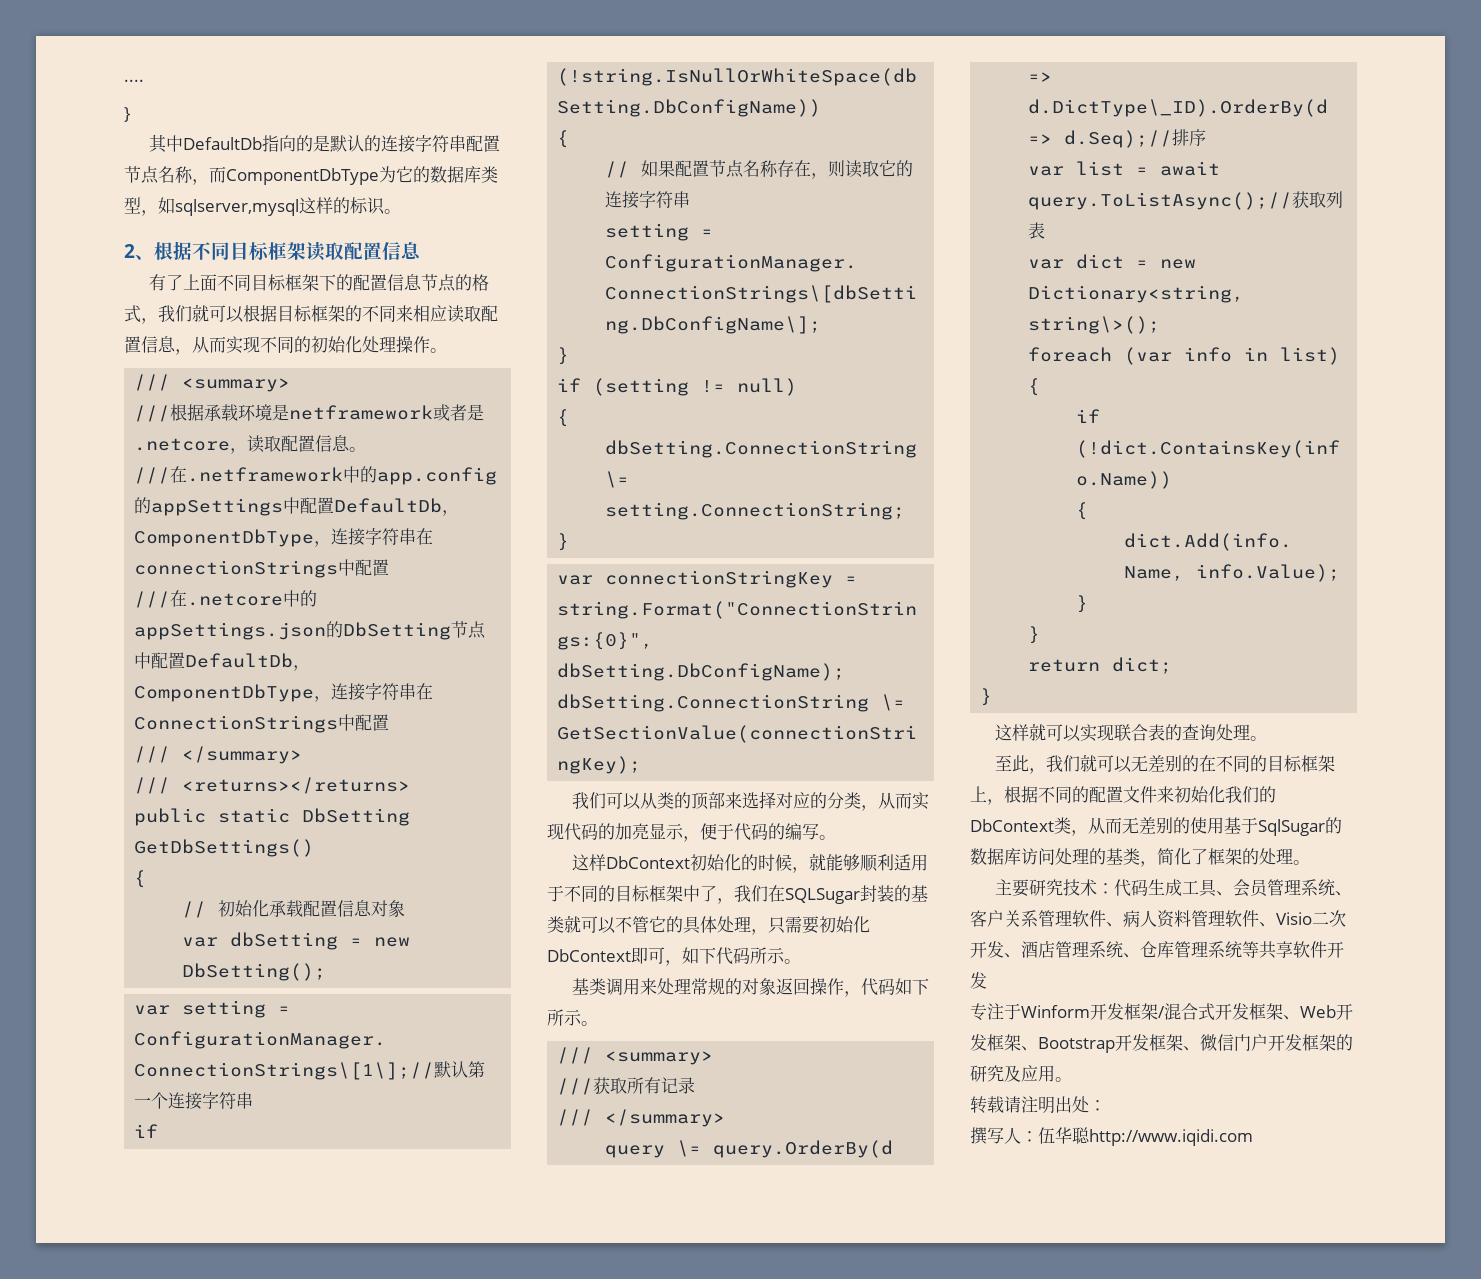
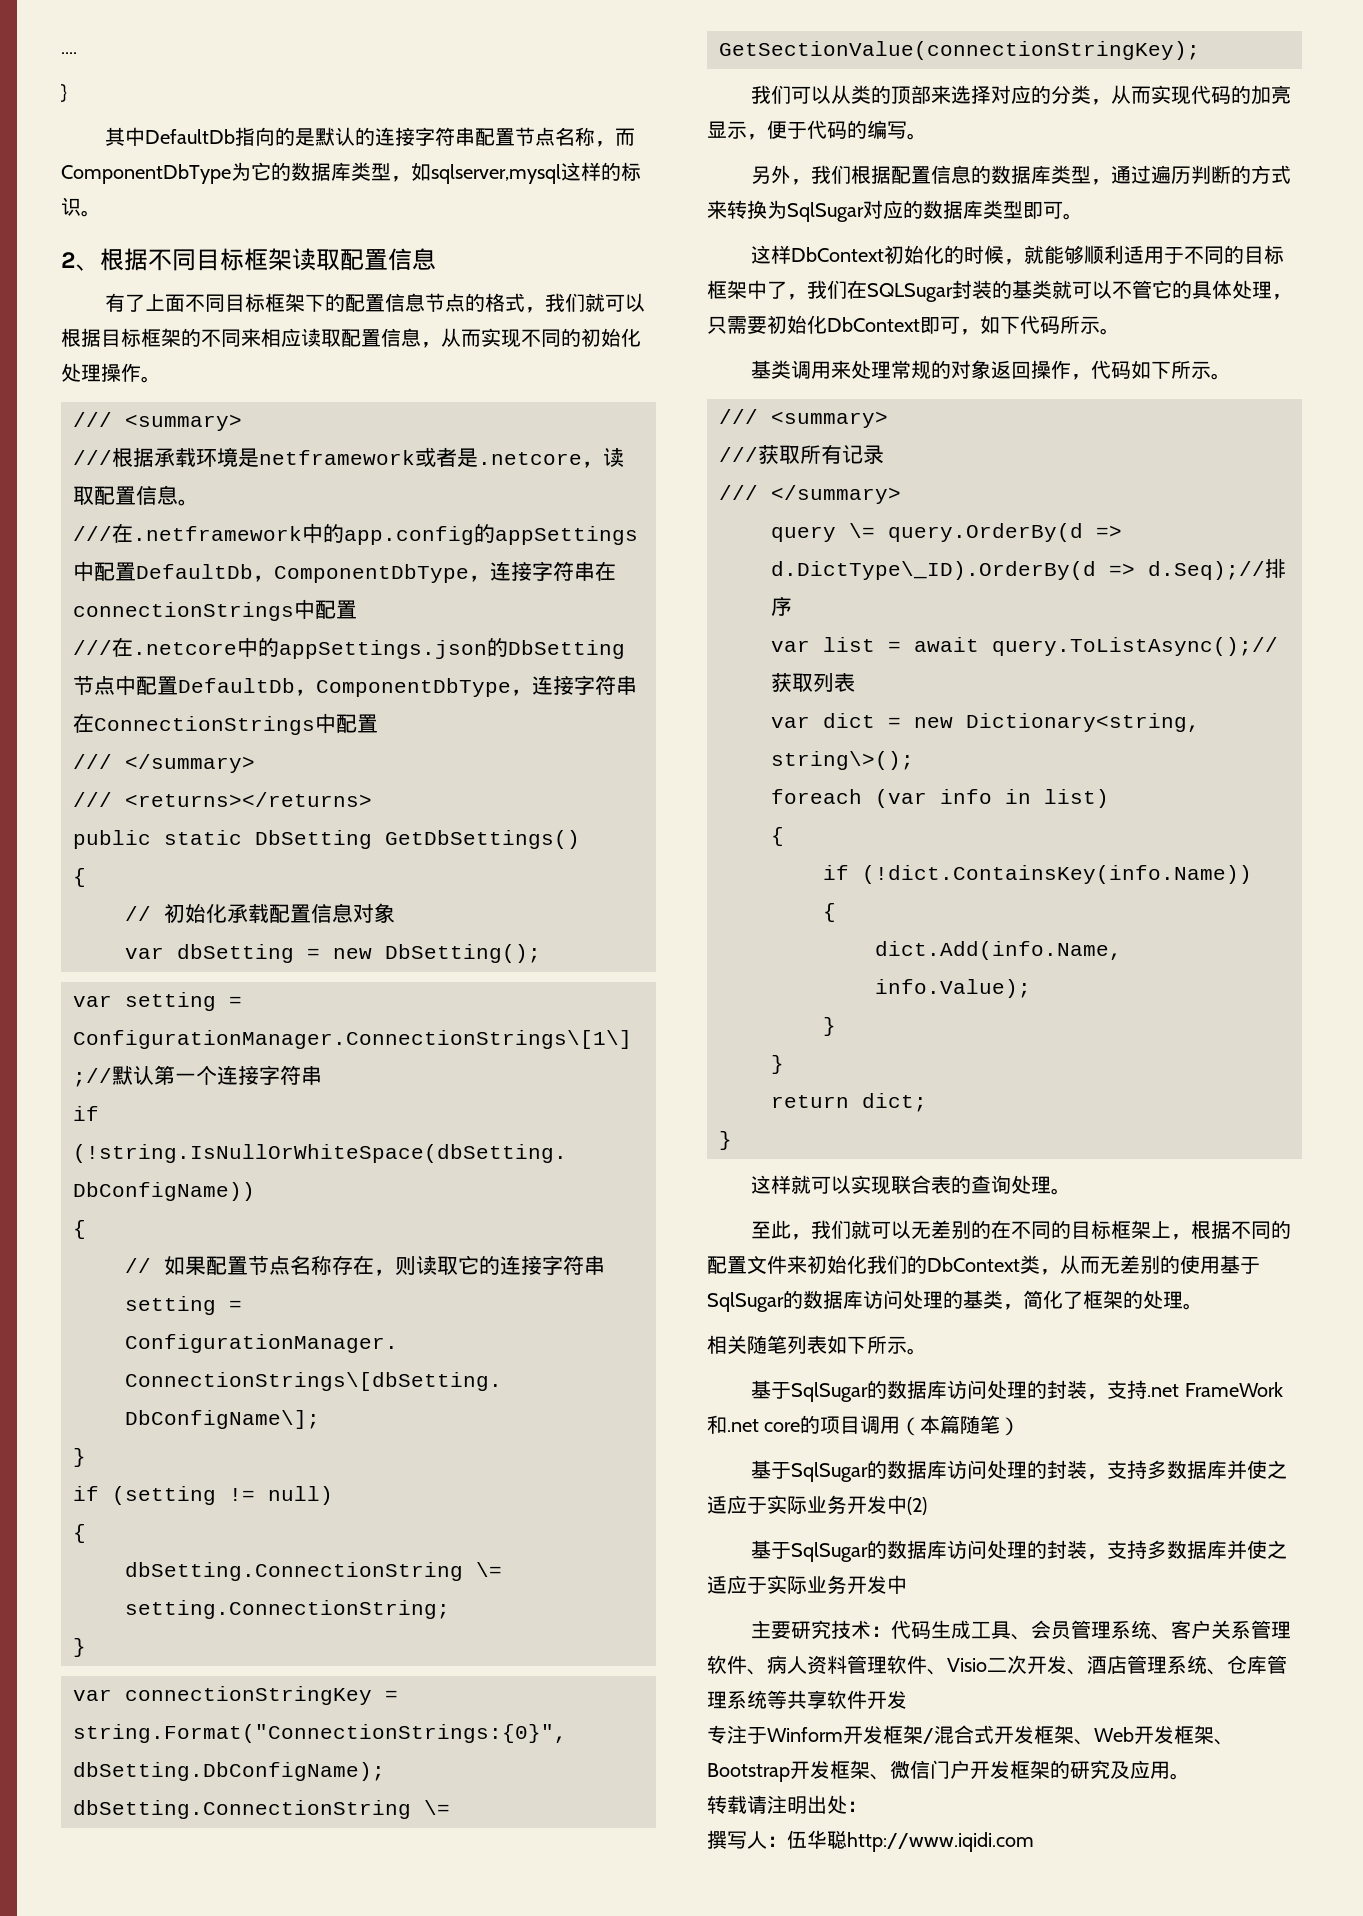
(836, 837) none -> [751,165,1292,185] [707,200,1083,222] // 另外，我们根据配置信息的数据库类型，通过遍历判断的方式来转换为SqlSugar对应的数据库类型即可。
(1310, 862) none -> [707,1335,927,1355] [751,1380,1284,1402] [707,1415,1021,1436] [751,1460,1288,1482] [707,1495,927,1515] [751,1540,1288,1562] [707,1575,907,1594] // 相关随笔列表如下所示。 // 基于SqlSugar的数据库访问处理的封装，支持.net FrameWork和.net core的项目调用（本篇随笔） // 基于SqlSugar的数据库访问处理的封装，支持多数据库并使之适应于实际业务开发中(2) // 基于SqlSugar的数据库访问处理的封装，支持多数据库并使之适应于实际业务开发中

